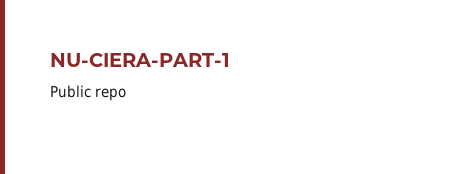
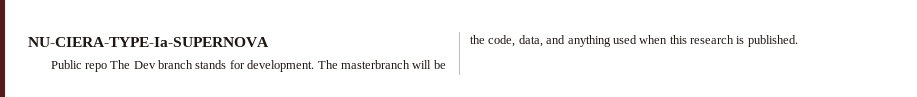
[50,53,230,67] NU-CIERA-PART-1 -> [28,37,269,47] NU-CIERA-TYPE-Ia-SUPERNOVA
(127, 94) none -> [110,60,446,72] [470,35,798,47] The Dev branch stands for development. The masterbranch will be the code, data, and anything used when this research is published.

